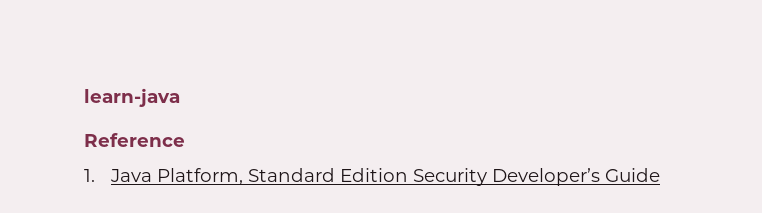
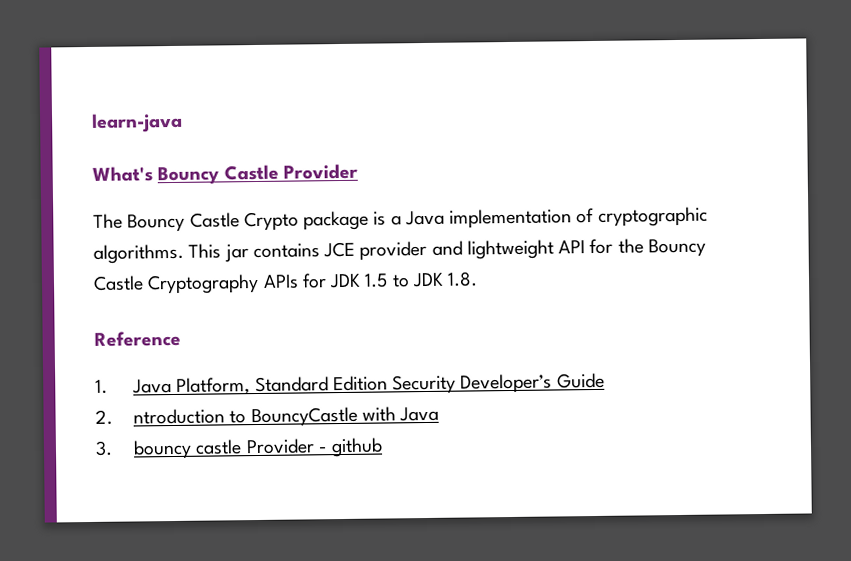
(180, 97) none -> [92,163,358,186] [93,206,708,233] [93,238,706,264] [93,271,479,295] // What's Bouncy Castle Provider // The Bouncy Castle Crypto package is a Java implementation of cryptographic algorithms. This jar contains JCE provider and lightweight API for the Bouncy Castle Cryptography APIs for JDK 1.5 to JDK 1.8.
(660, 175) none -> [95,406,440,428] [95,437,384,460] // 2. ntroduction to BouncyCastle with Java // 3. bouncy castle Provider - github

